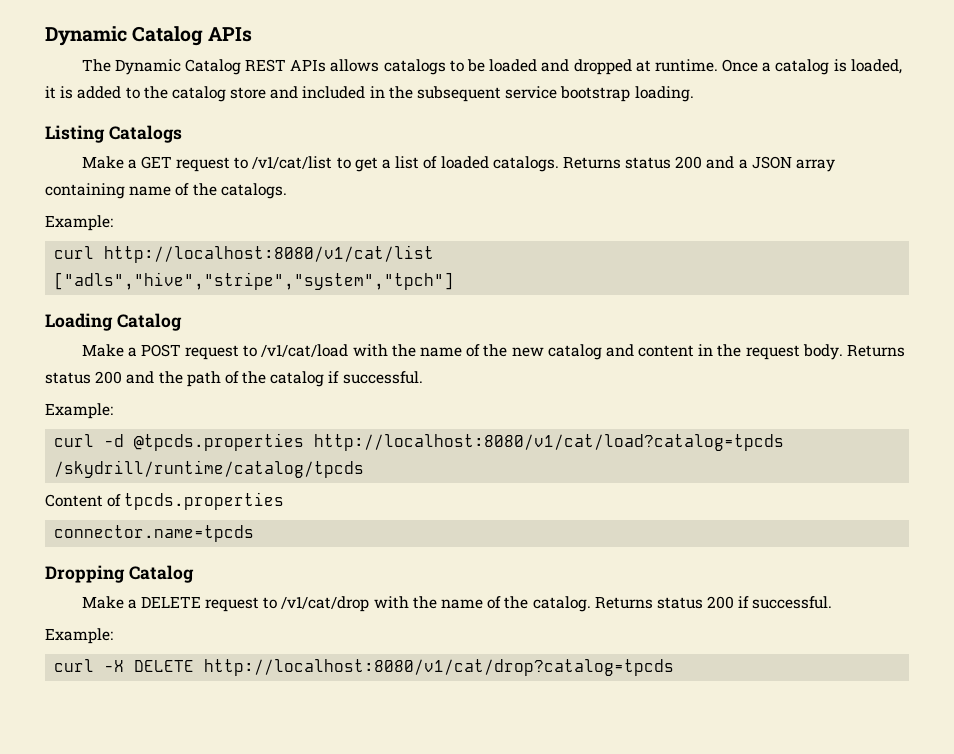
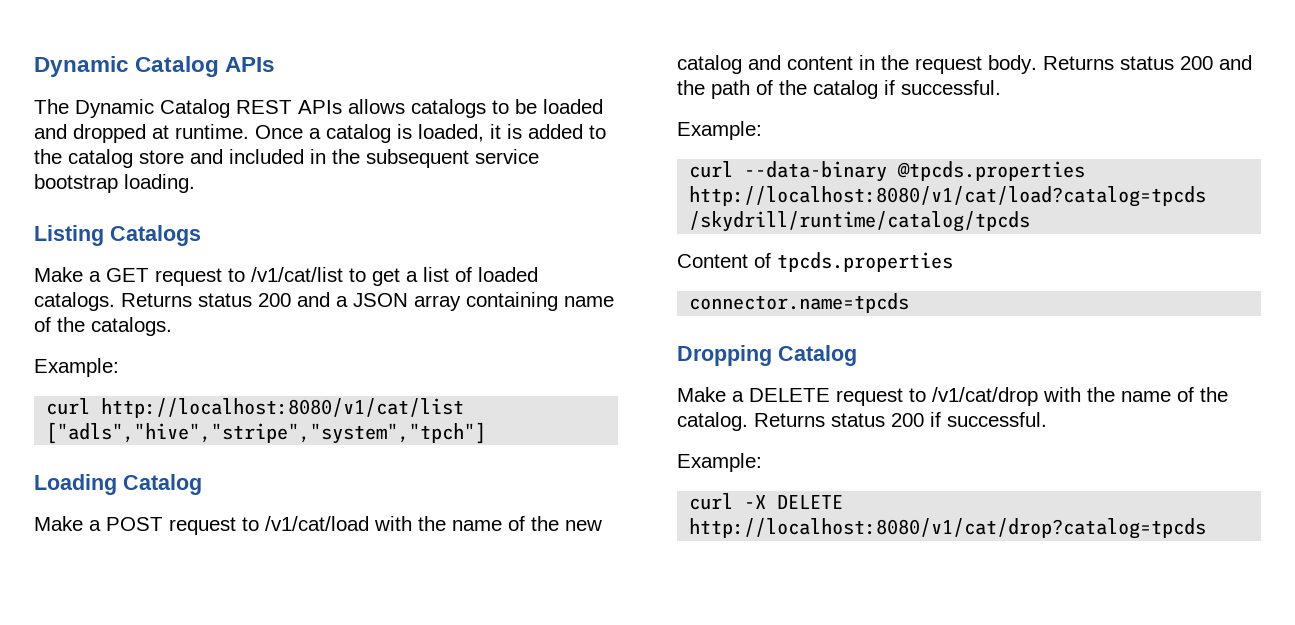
[104,434,125,447] -d -> [744,161,888,182] --data-binary

